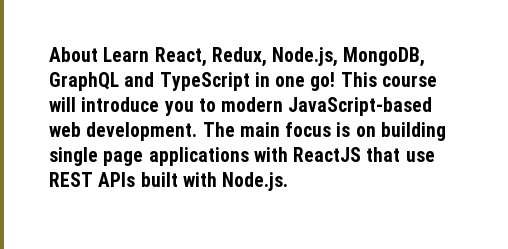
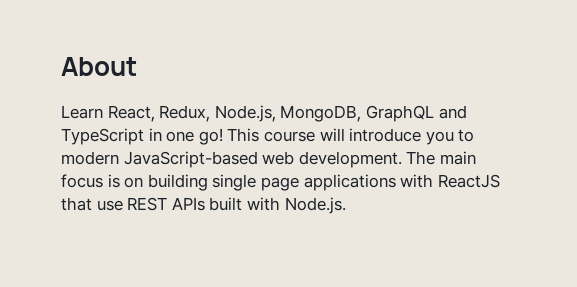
(98, 54) none -> (137, 66) //

